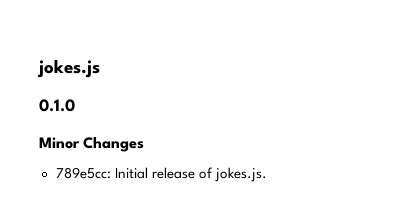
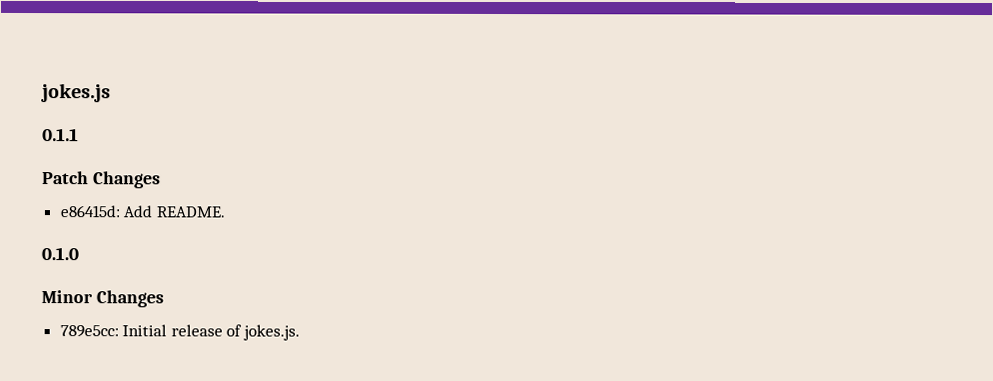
(100, 68) none -> [42,128,79,142] [42,171,161,189] [59,205,225,218] // 0.1.1 // Patch Changes // e86415d: Add README.

